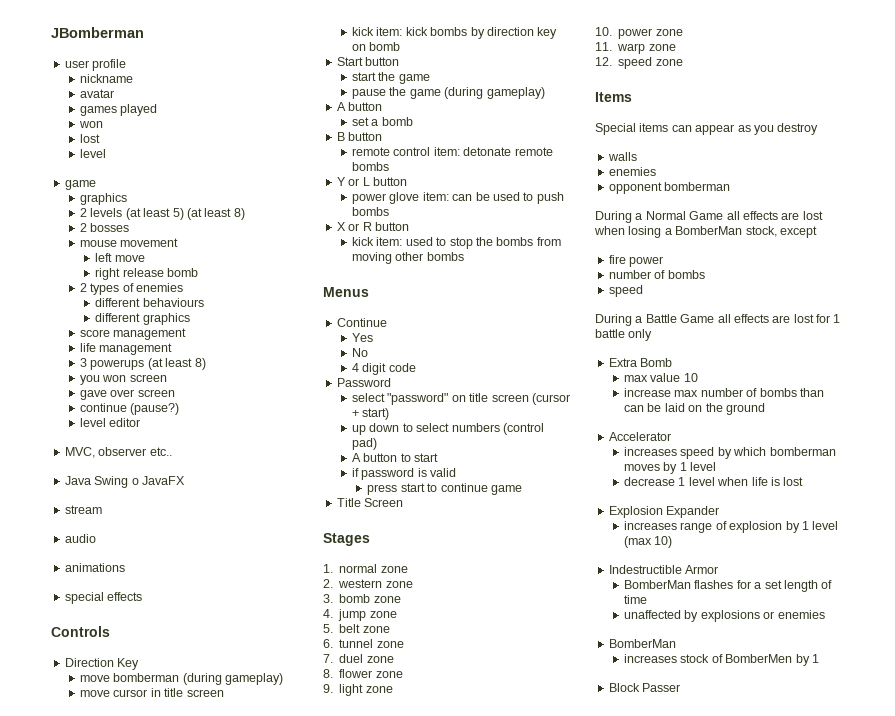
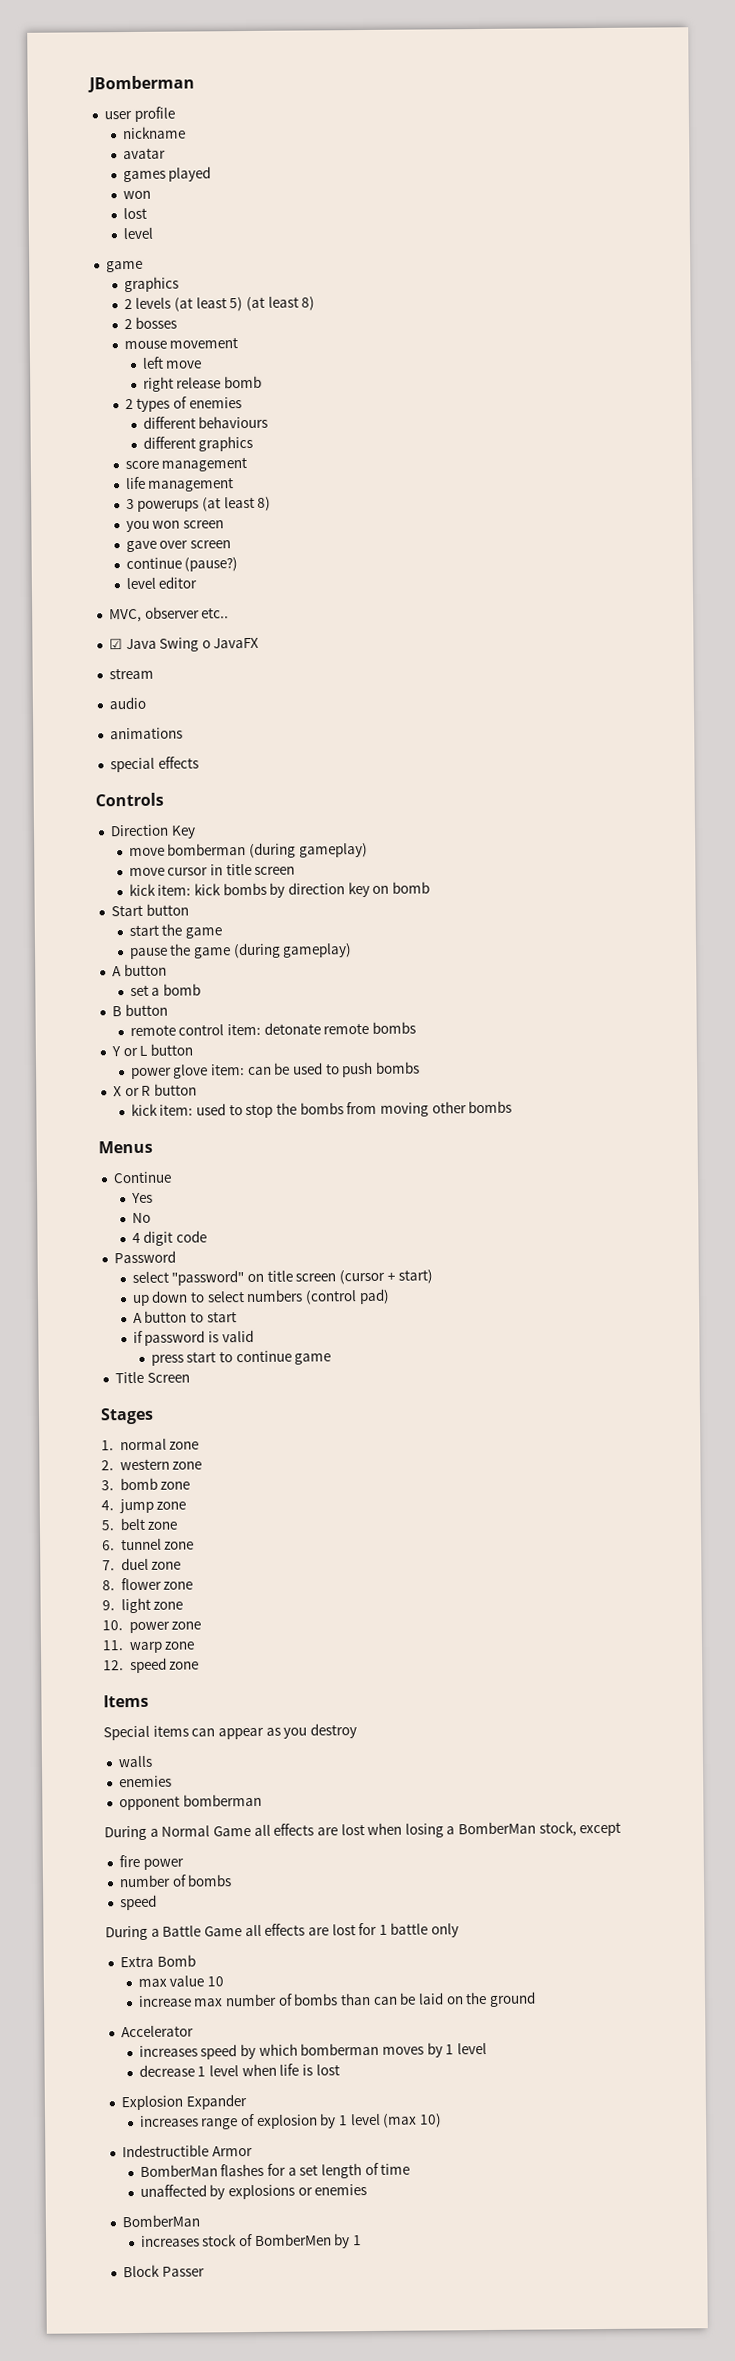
(172, 451) none -> [108,638,123,650] ☑

